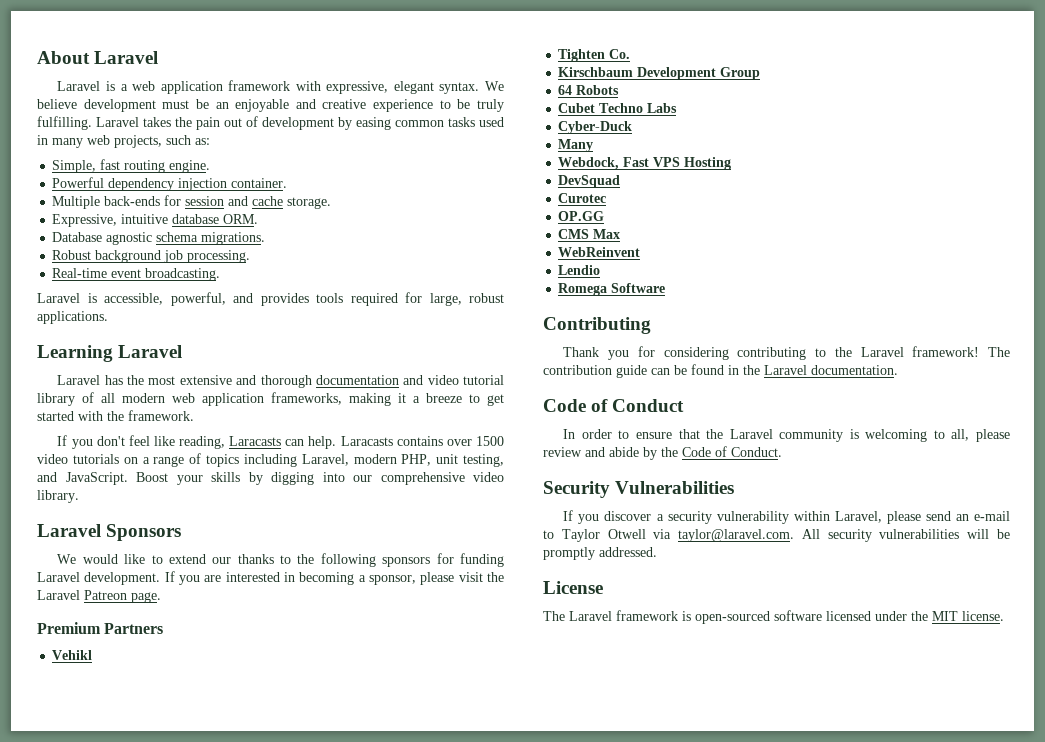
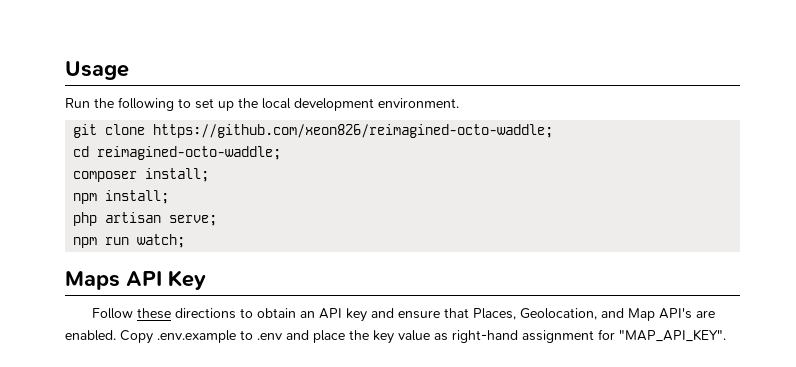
[37,51,159,64] [57,80,505,94] [37,99,504,112] [37,116,504,130] [37,135,210,148] [52,159,211,173] [52,177,288,191] [52,195,332,209] [52,214,259,227] [52,232,266,245] [52,250,251,263] [52,268,221,281] [37,292,504,306] [37,311,108,324] [37,345,183,362] [57,375,504,388] [37,392,504,406] [37,410,194,421] [57,435,505,449] [37,453,504,467] [37,472,504,485] [37,490,79,503] [37,524,182,541] [57,553,505,567] [37,571,504,585] [37,590,161,603] [37,622,164,634] [52,650,93,660] [558,49,631,62] [558,67,761,80] [558,85,620,95] [558,103,678,113] [558,121,633,134] [558,139,594,152] [558,157,732,170] [558,175,621,188] [558,193,607,203] [558,211,605,221] [558,229,621,239] [558,247,641,257] [558,265,601,275] [558,283,666,296] [543,317,651,334] [563,346,1010,360] [543,364,898,378] [543,399,685,412] [563,429,1010,442] [543,446,782,460] [543,481,735,498] [563,510,1010,524] [543,529,1010,542] [543,547,657,560] [543,581,603,594] [543,610,1004,624] About Laravel // Laravel is a web application framework with expressive, elegant syntax. We believe development must be an enjoyable and creative experience to be truly fulfilling. Laravel takes the pain out of development by easing common tasks used in many web projects, such as: // Simple, fast routing engine. // Powerful dependency injection container. // Multiple back-ends for session and cache storage. // Expressive, intuitive database ORM. // Database agnostic schema migrations. // Robust background job processing. // Real-time event broadcasting. // Laravel is accessible, powerful, and provides tools required for large, robust applications. // Learning Laravel // Laravel has the most extensive and thorough documentation and video tutorial library of all modern web application frameworks, making it a breeze to get started with the framework. // If you don't feel like reading, Laracasts can help. Laracasts contains over 1500 video tutorials on a range of topics including Laravel, modern PHP, unit testing, and JavaScript. Boost your skills by digging into our comprehensive video library. // Laravel Sponsors // We would like to extend our thanks to the following sponsors for funding Laravel development. If you are interested in becoming a sponsor, please visit the Laravel Patreon page. // Premium Partners // Vehikl // Tighten Co. // Kirschbaum Development Group // 64 Robots // Cubet Techno Labs // Cyber-Duck // Many // Webdock, Fast VPS Hosting // DevSquad // Curotec // OP.GG // CMS Max // WebReinvent // Lendio // Romega Software // Contributing // Thank you for considering contributing to the Laravel framework! The contribution guide can be found in the Laravel documentation. // Code of Conduct // In order to ensure that the Laravel community is welcoming to all, please review and abide by the Code of Conduct. // Security Vulnerabilities // If you discover a security vulnerability within Laravel, please send an e-mail to Taylor Otwell via taylor@laravel.com. All security vulnerabilities will be promptly addressed. // License // The Laravel framework is open-sourced software licensed under the MIT license. -> [65,61,129,80] [65,97,459,111] [73,124,554,138] [73,146,282,160] [73,168,210,182] [73,190,170,204] [73,212,218,226] [73,234,186,248] [65,270,206,290] [92,308,716,322] [65,329,726,344] Usage // Run the following to set up the local development environment. // git clone https://github.com/xeon826/reimagined-octo-waddle; // cd reimagined-octo-waddle; // composer install; // npm install; // php artisan serve; // npm run watch; // Maps API Key // Follow these directions to obtain an API key and ensure that Places, Geolocation, and Map API's are enabled. Copy .env.example to .env and place the key value as right-hand assignment for "MAP_API_KEY".

